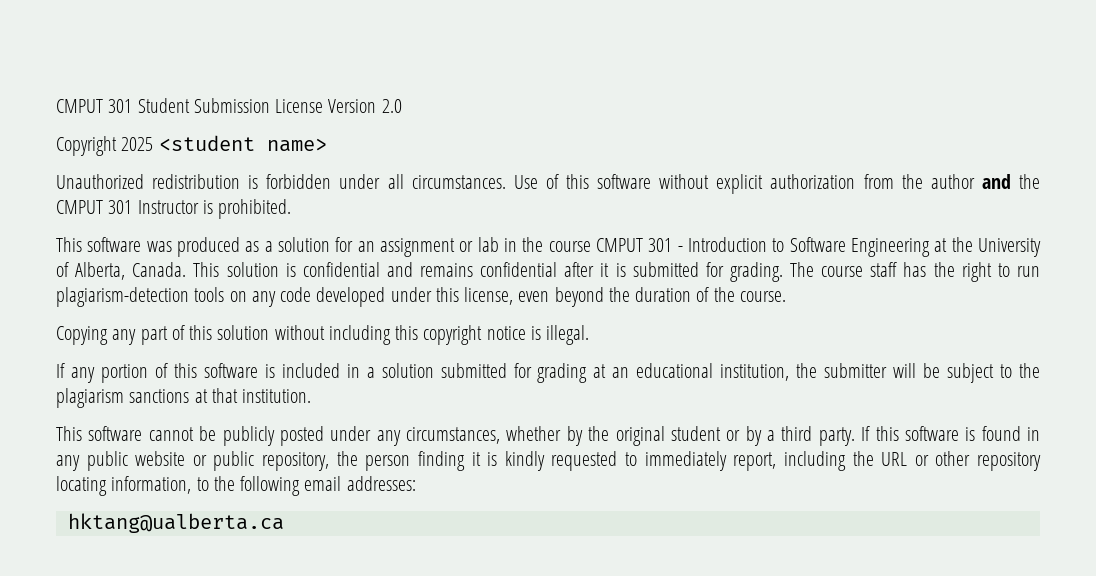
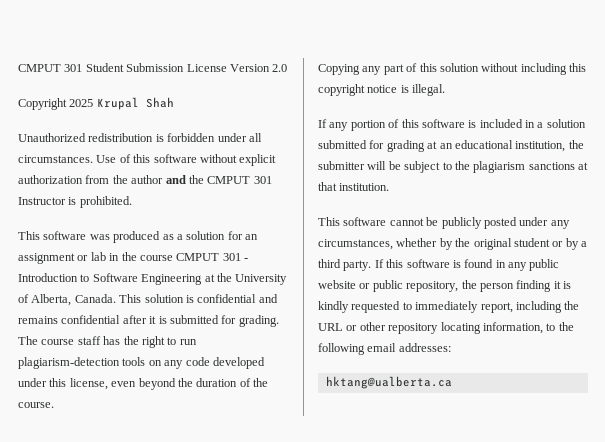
[158,135,327,152] <student name> -> [96,97,174,110] Krupal Shah

